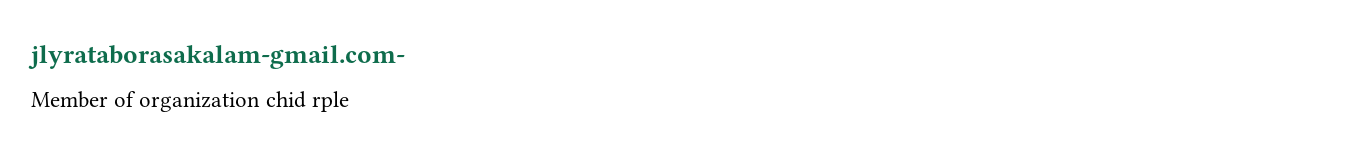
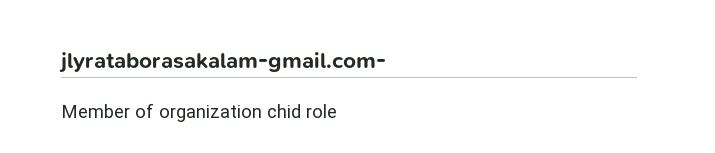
[311,91,349,112] rple -> [306,104,337,118] role

